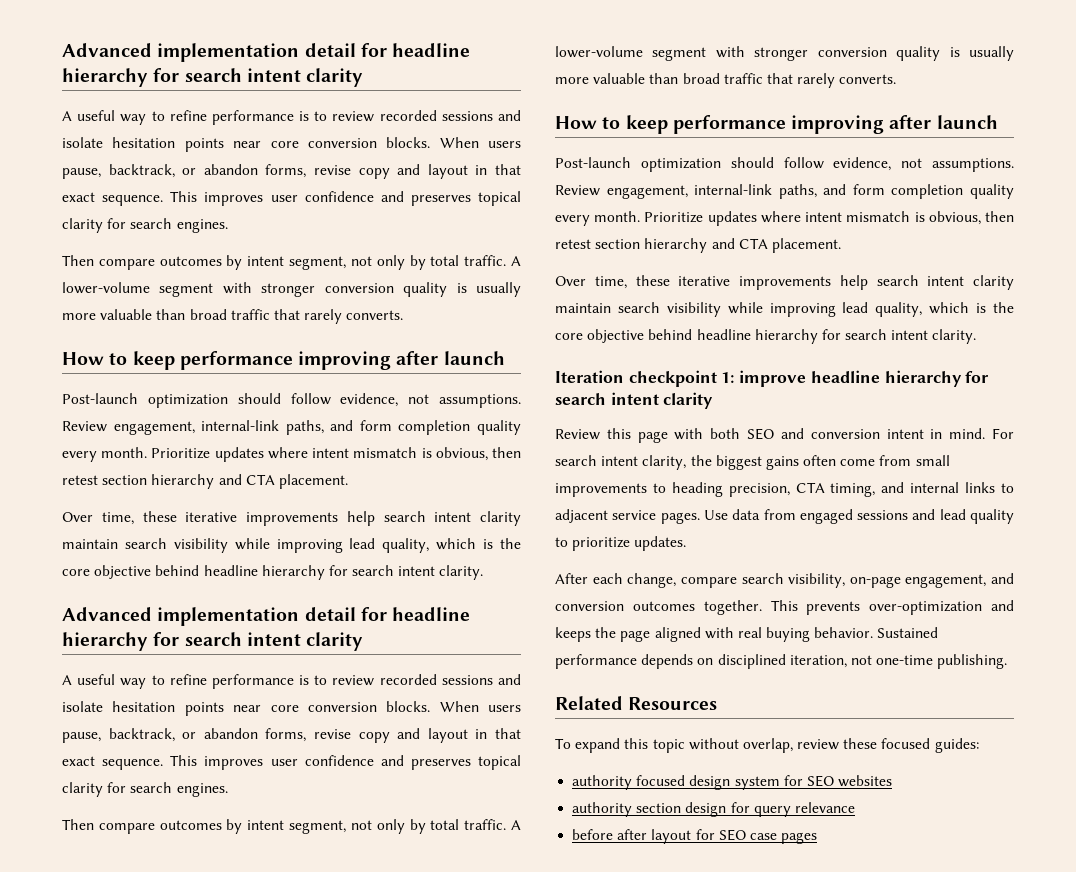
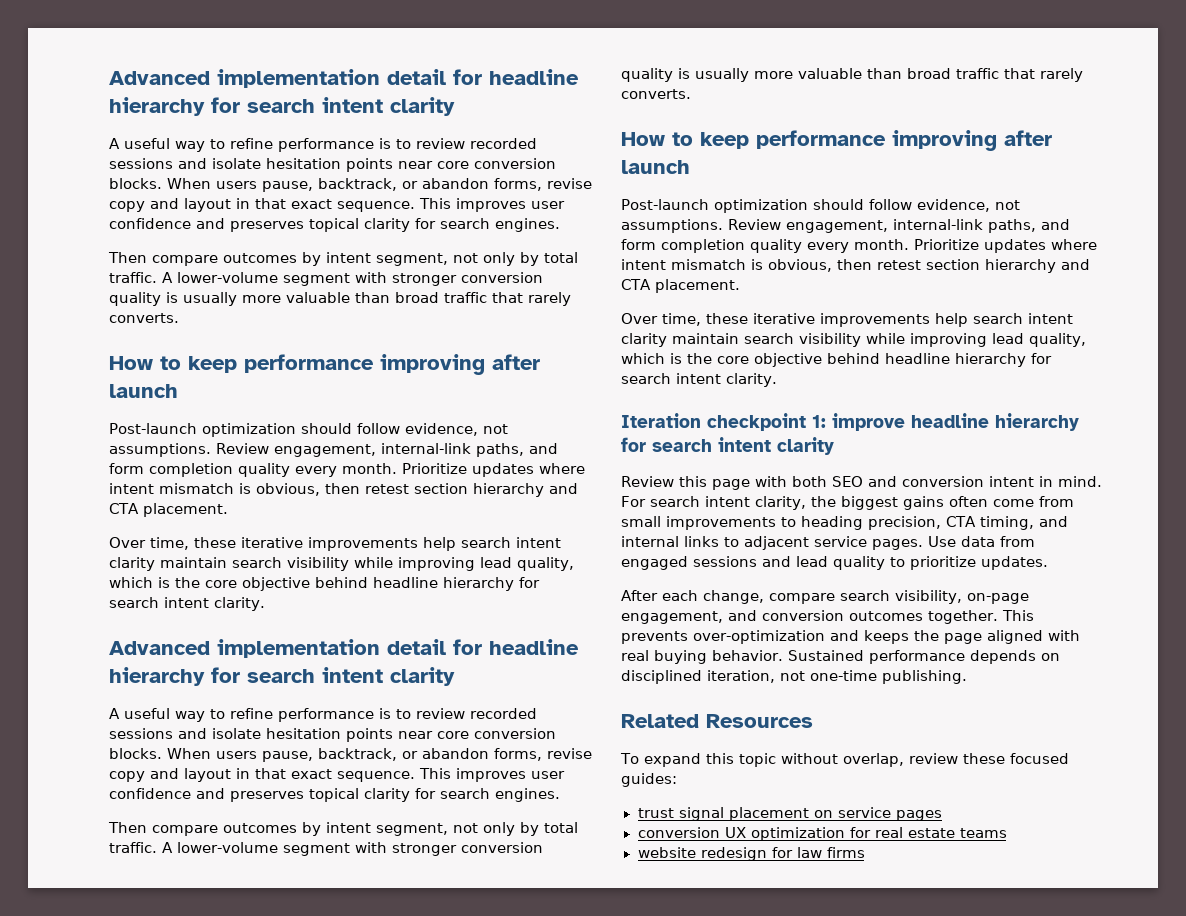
[572,775,893,790] [572,802,855,817] [572,829,818,844] authority focused design system for SEO websites // authority section design for query relevance // before after layout for SEO case pages -> [637,807,942,821] [637,827,1007,841] [637,847,865,861] trust signal placement on service pages // conversion UX optimization for real estate teams // website redesign for law firms

